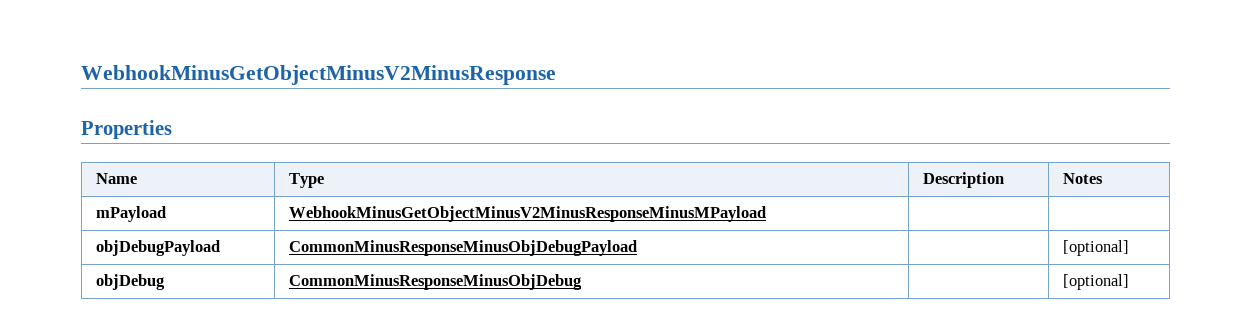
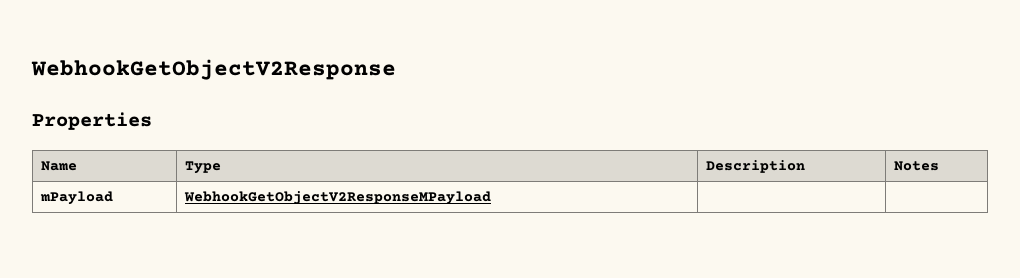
[81,65,556,85] WebhookMinusGetObjectMinusV2MinusResponse -> [31,59,396,80] WebhookGetObjectV2Response
[288,206,766,222] [95,240,220,256] [288,240,637,256] [1062,240,1129,256] [95,274,165,290] [288,274,582,290] [1062,274,1129,290] WebhookMinusGetObjectMinusV2MinusResponseMinusMPayload | | // objDebugPayload | CommonMinusResponseMinusObjDebugPayload | | [optional] // objDebug | CommonMinusResponseMinusObjDebug | | [optional] -> [183,191,491,205] WebhookGetObjectV2ResponseMPayload | |

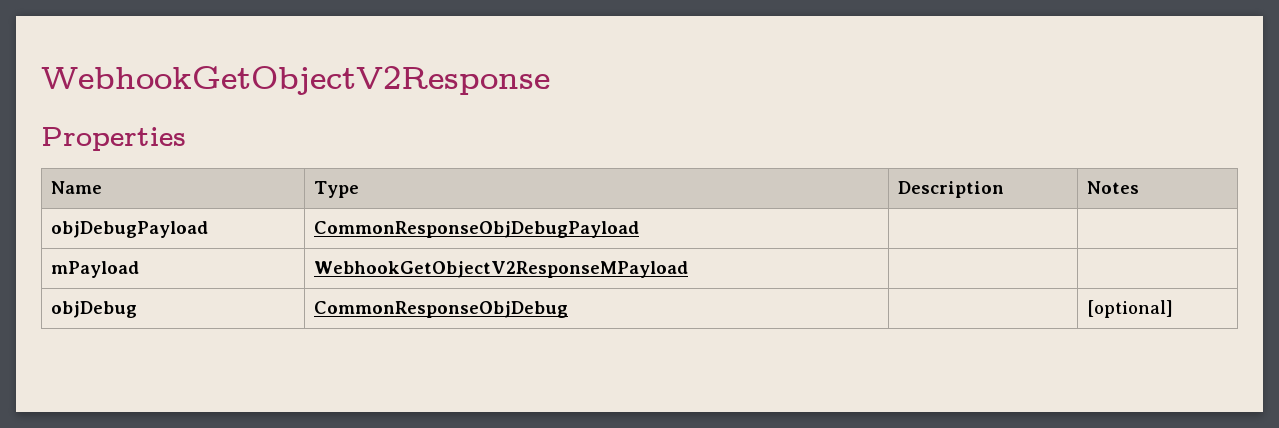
(939, 166) none -> [51,221,209,238] [314,221,640,238] // objDebugPayload | CommonResponseObjDebugPayload | |
(491, 198) none -> [51,301,138,318] [314,301,569,318] [1087,300,1174,318] // objDebug | CommonResponseObjDebug | | [optional]

